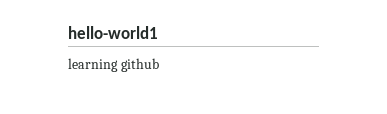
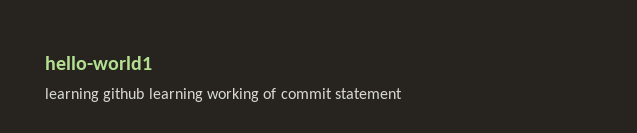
(159, 65) none -> [148,88,402,102] learning working of commit statement

